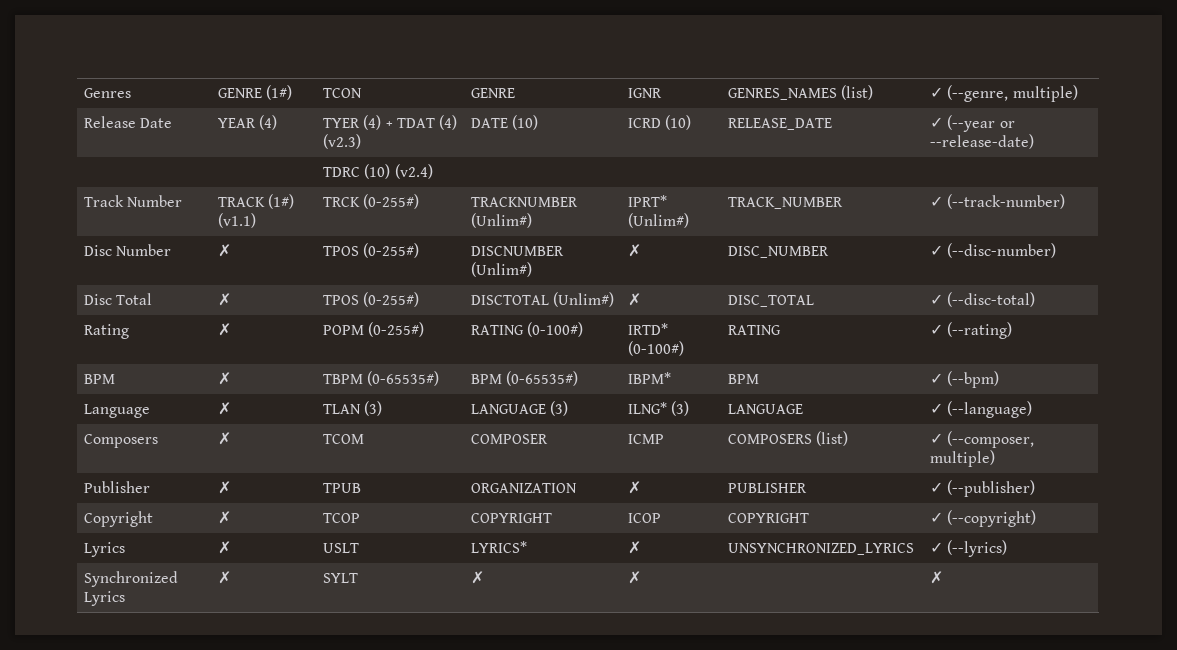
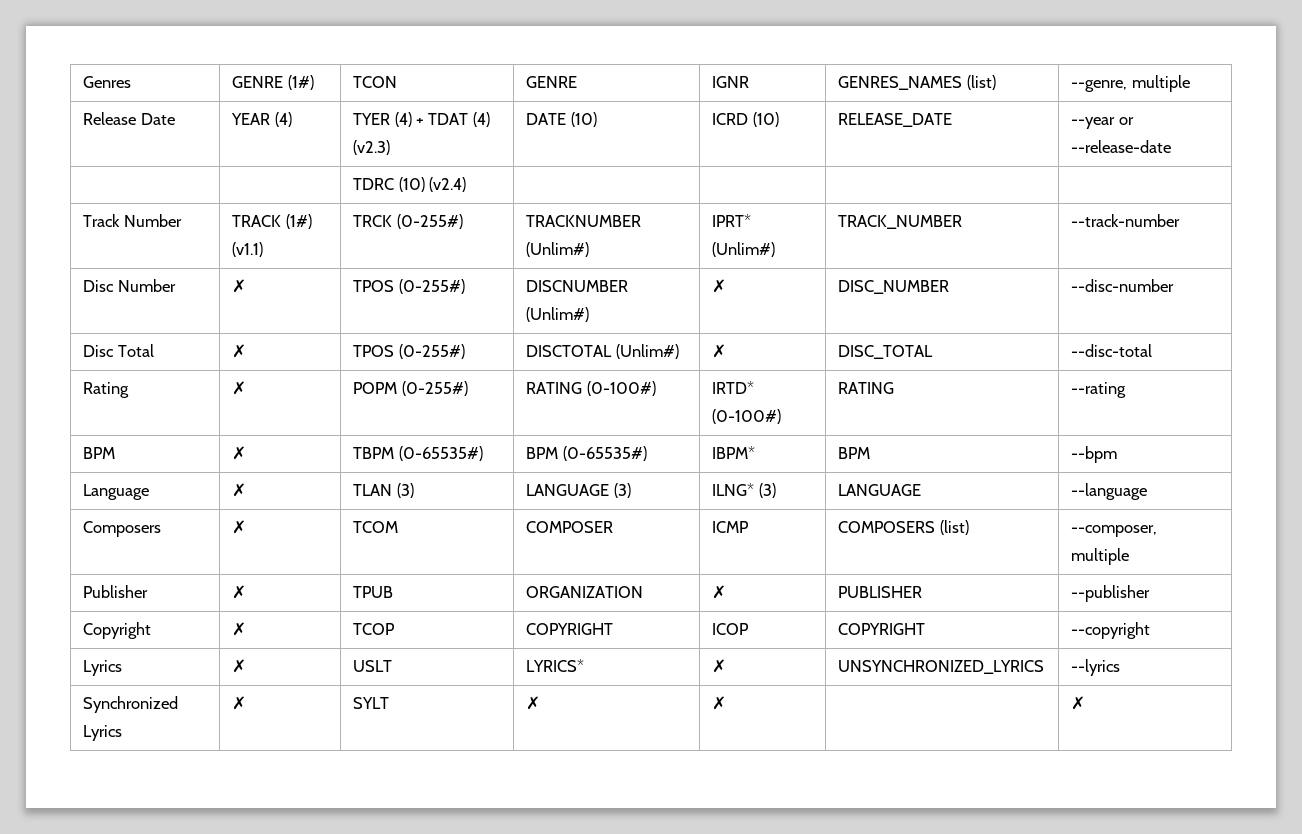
[930,85,1078,102] ✓ (--genre, multiple) -> [1071,75,1190,92] --genre, multiple
[930,115,1015,132] [930,134,1035,149] ✓ (--year or --release-date) -> [1071,117,1134,129] [1071,140,1172,153] --year or --release-date
[930,194,1066,209] ✓ (--track-number) -> [1071,214,1181,227] --track-number
[930,243,1057,258] ✓ (--disc-number) -> [1071,279,1175,292] --disc-number
[930,292,1036,307] ✓ (--disc-total) -> [1071,344,1153,357] --disc-total
[930,322,1013,339] ✓ (--rating) -> [1071,382,1127,398] --rating
[930,371,1000,388] ✓ (--bpm) -> [1071,446,1118,463] --bpm
[930,401,1033,418] ✓ (--language) -> [1071,483,1148,500] --language
[930,431,1035,448] [930,450,996,467] ✓ (--composer, multiple) -> [1071,525,1158,537] [1071,548,1130,565] --composer, multiple
[930,480,1036,497] ✓ (--publisher) -> [1071,585,1151,602] --publisher
[930,510,1037,527] ✓ (--copyright) -> [1071,622,1151,639] --copyright
[930,540,1008,557] ✓ (--lyrics) -> [1071,659,1121,676] --lyrics

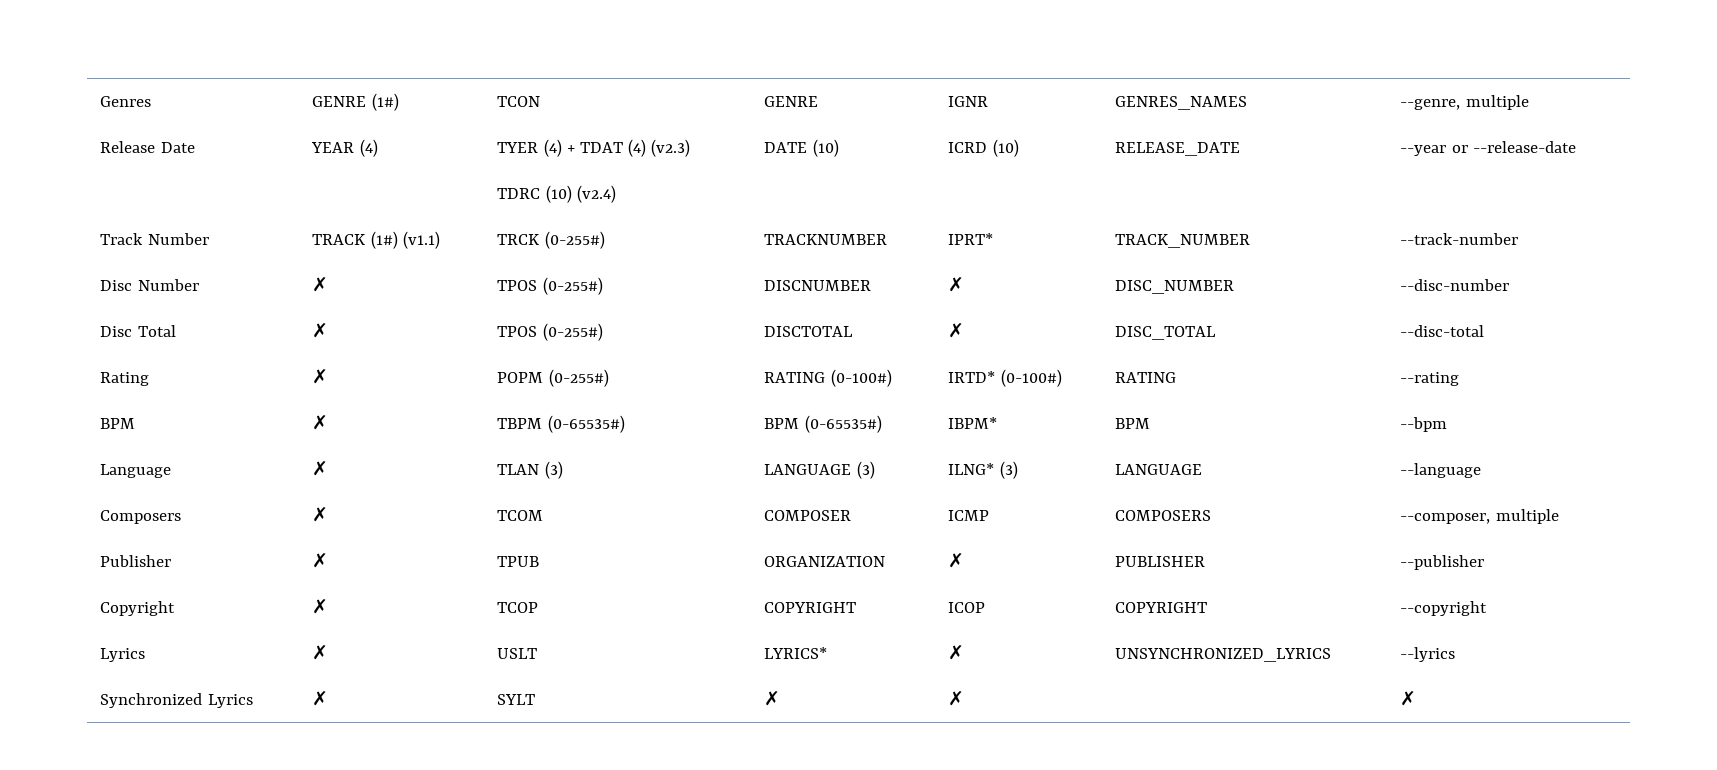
[966,75,996,90] (list) -> (1248, 103) none
[526,242,590,257] (Unlim#) -> (888, 239) none
[712,242,776,257] (Unlim#) -> (994, 239) none
[526,307,590,322] (Unlim#) -> (872, 285) none
[615,344,679,359] (Unlim#) -> (854, 331) none
[939,520,969,535] (list) -> (1212, 515) none

